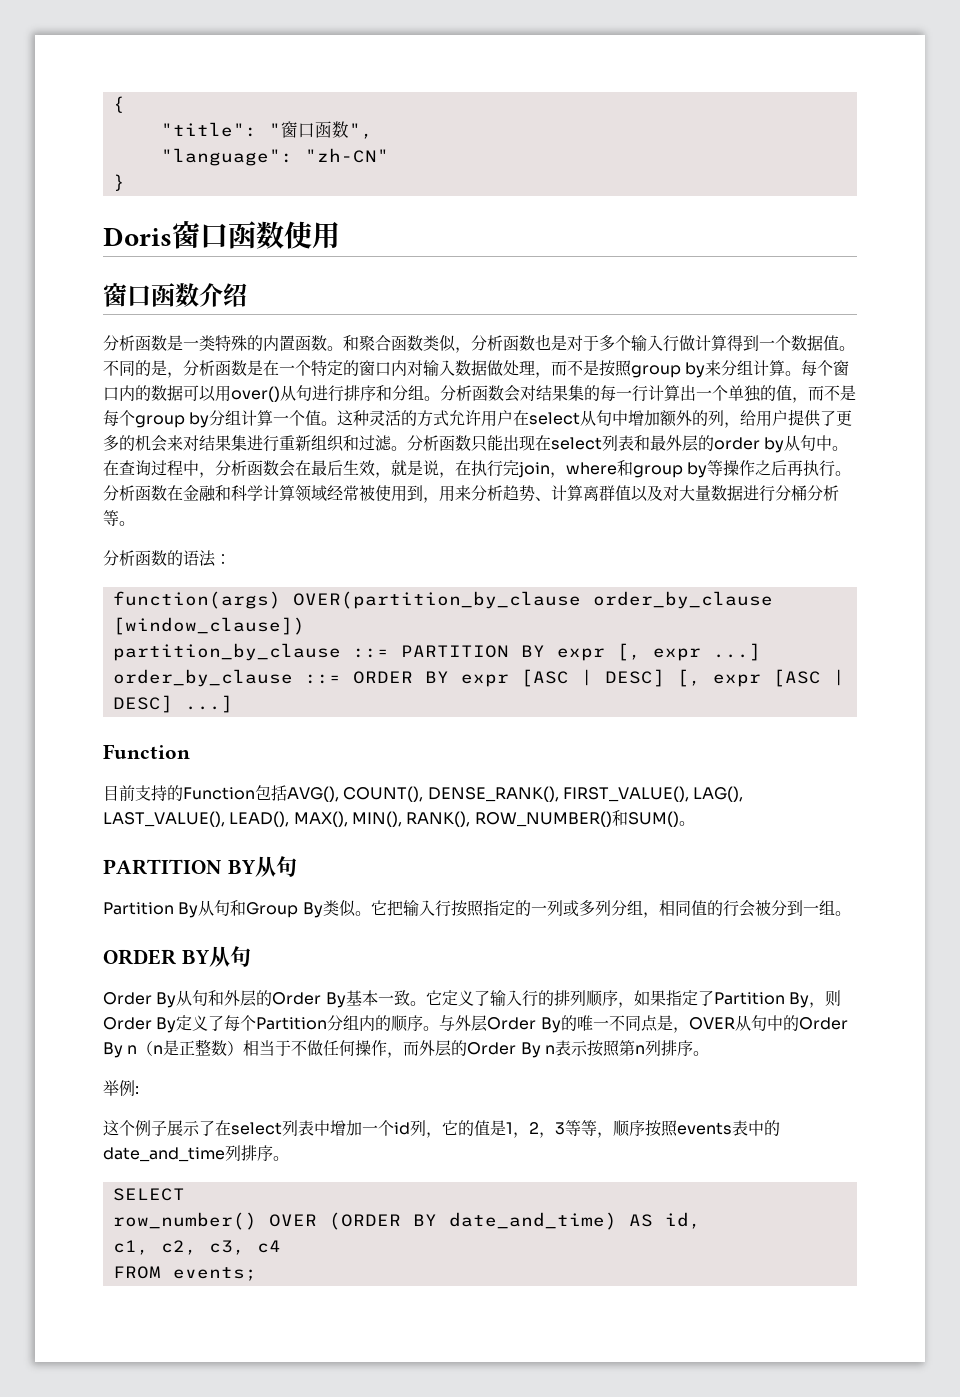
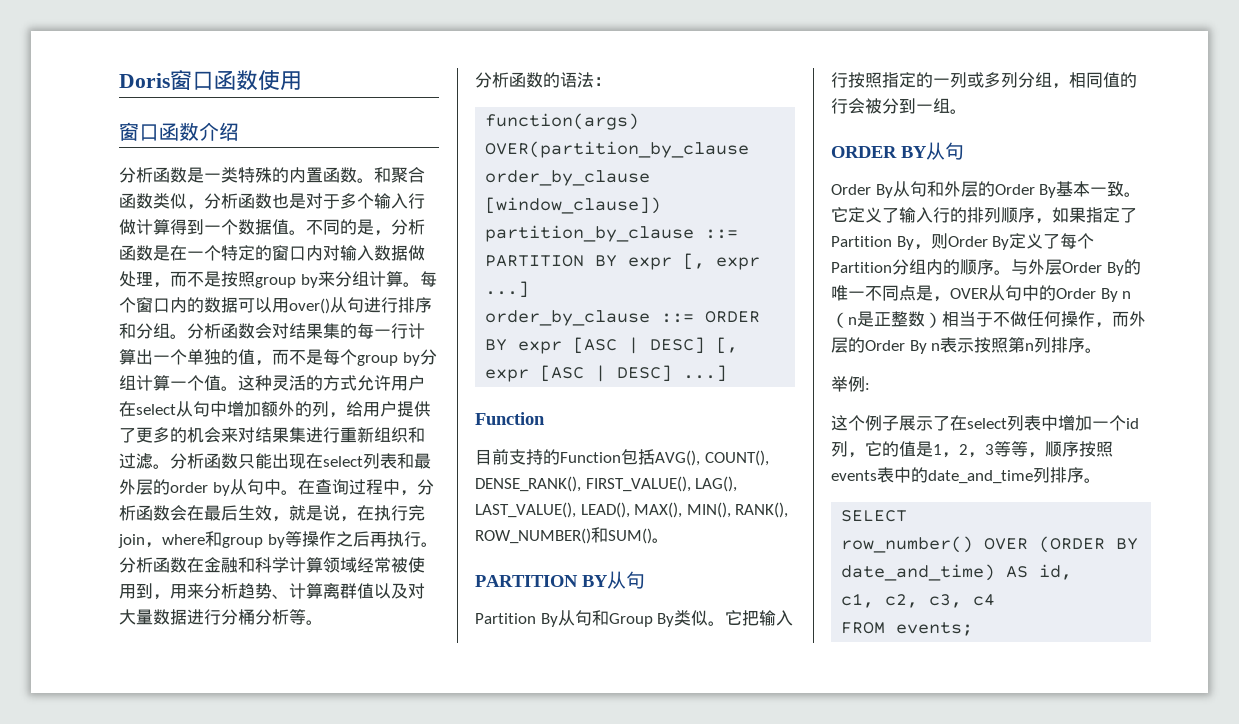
[112,96,125,113] [160,121,373,139] [160,148,389,166] [112,174,125,191] { // "title": "窗口函数", // "language": "zh-CN" // } // -> (119, 80) none

